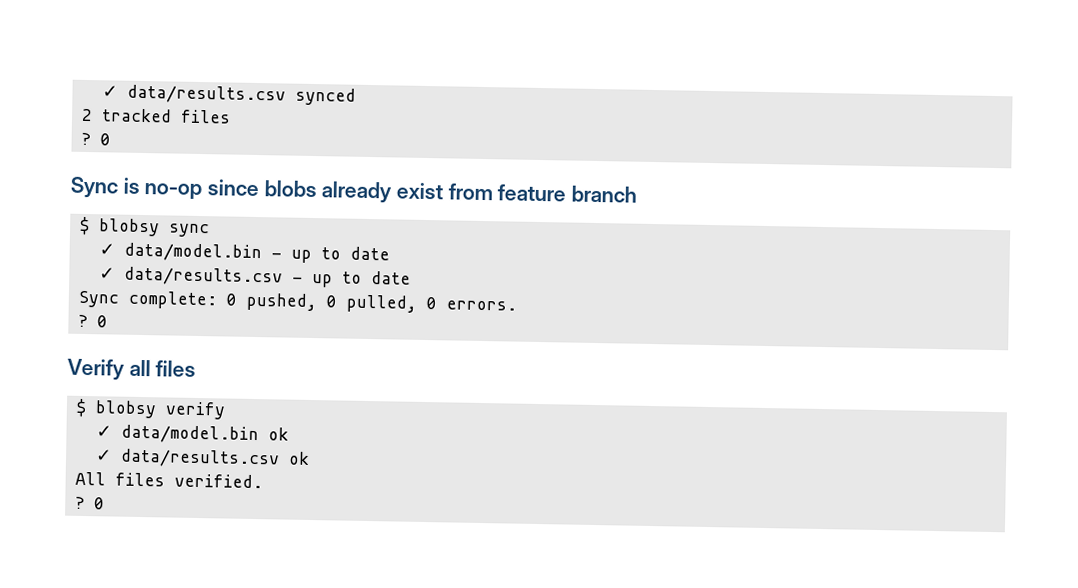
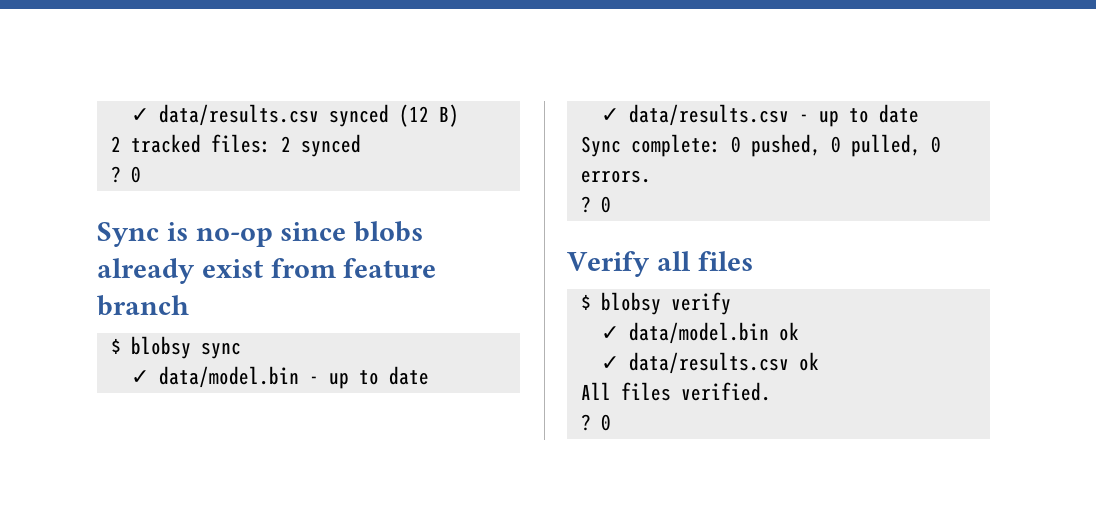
(356, 96) none -> [398,104,459,127] (12 B)
[179,109,231,124] files -> [210,134,361,157] files: 2 synced

